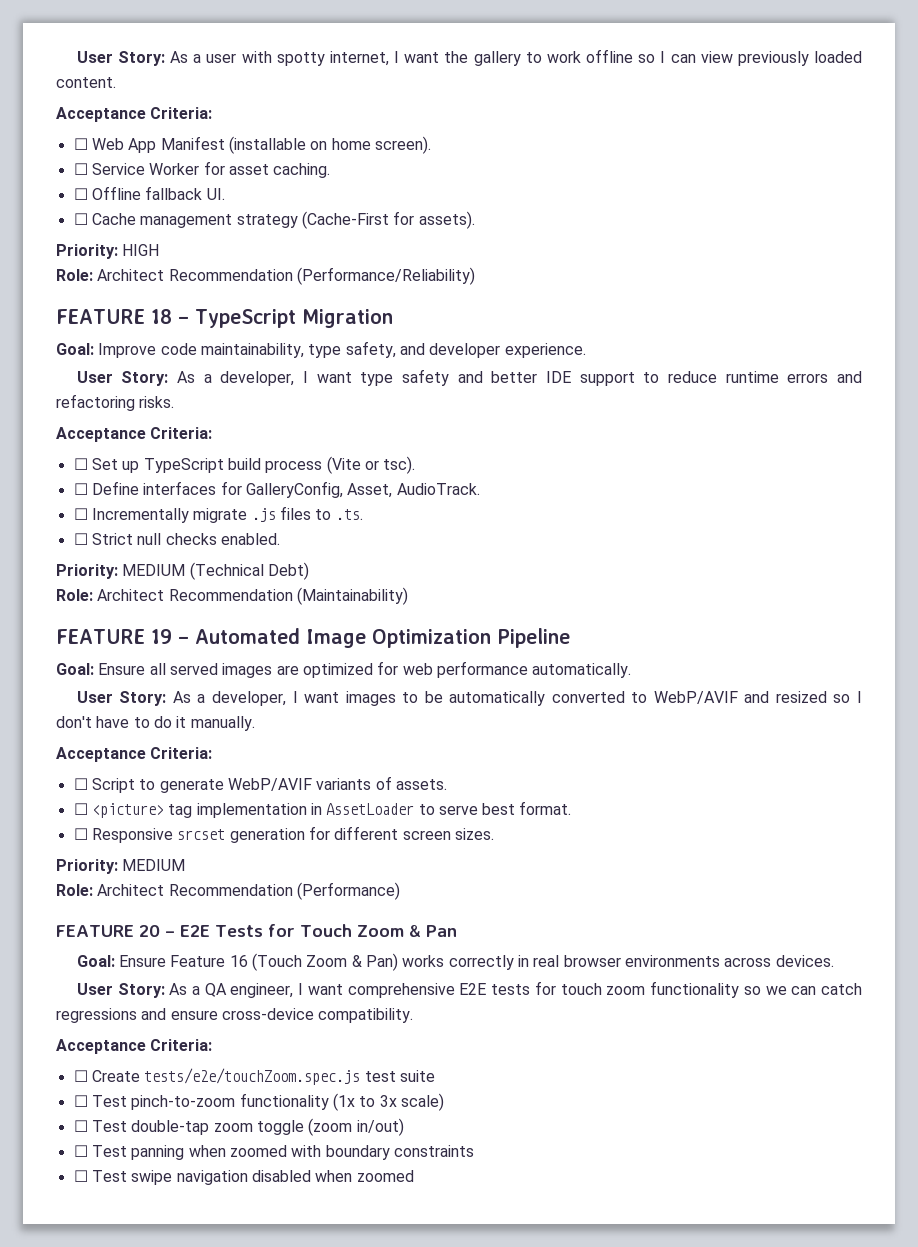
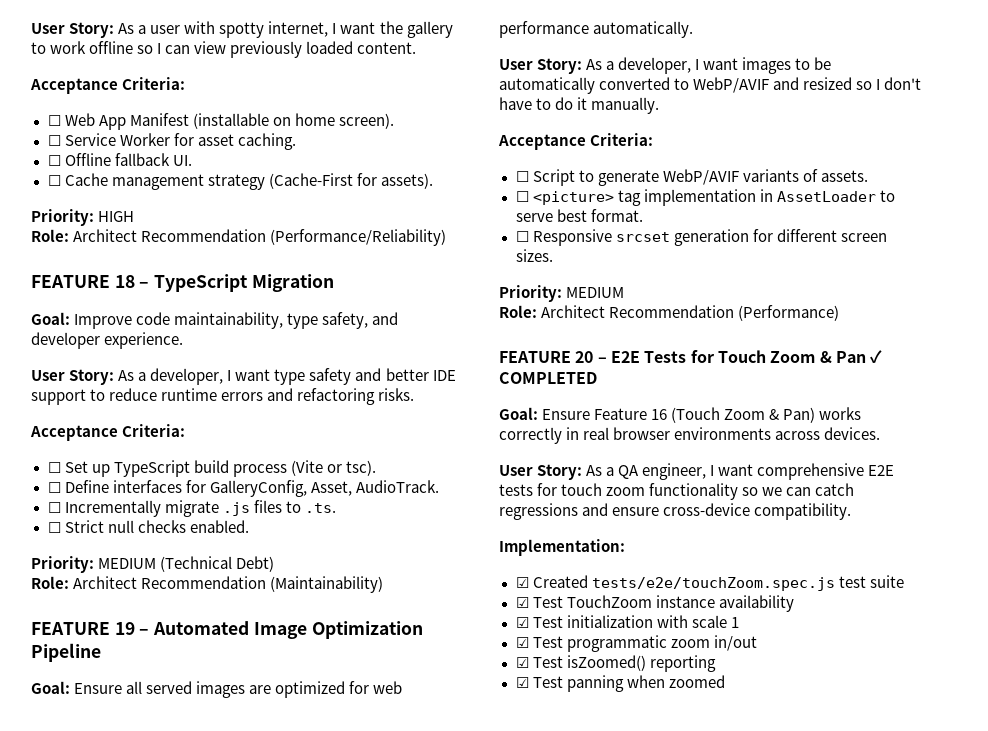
(457, 931) none -> [870,350,883,363] [499,372,597,384] ✓ COMPLETED
[56,1039,213,1054] [73,1070,140,1082] Acceptance Criteria: // ☐ Create -> [499,539,625,556] [515,575,588,588] Implementation: // ☑ Created
[73,1093,444,1111] [73,1118,404,1136] [73,1145,474,1160] [73,1170,311,1185] ☐ Test pinch-to-zoom functionality (1x to 3x scale) // ☐ Test double-tap zoom toggle (zoom in/out) // ☐ Test panning when zoomed with boundary constraints // ☐ Test swipe navigation disabled -> [515,595,794,612] [515,615,739,628] [515,635,757,652] [515,655,716,672] [515,675,624,692] ☑ Test TouchZoom instance availability // ☑ Test initialization with scale 1 // ☑ Test programmatic zoom in/out // ☑ Test isZoomed() reporting // ☑ Test panning

